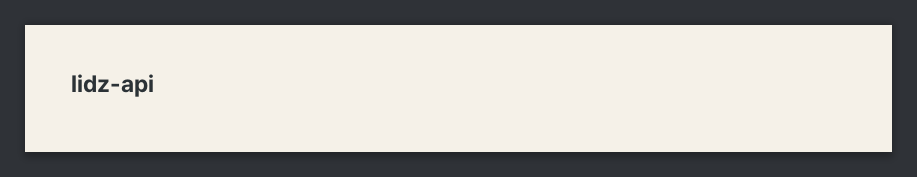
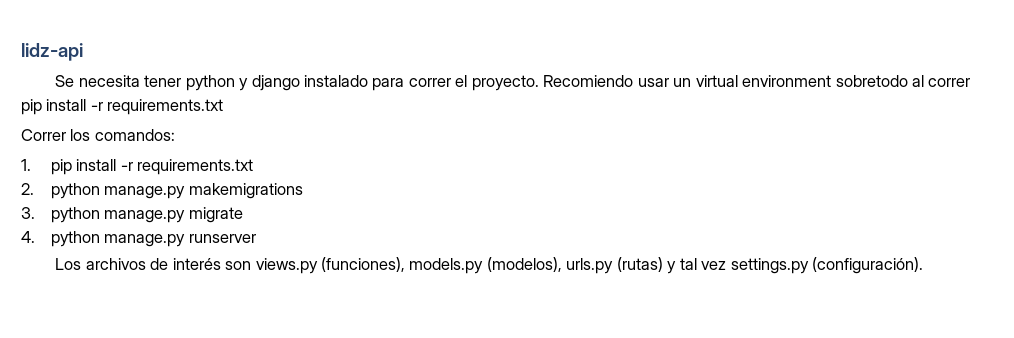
(154, 85) none -> [55,75,971,91] [21,99,224,115] [21,129,175,141] [21,159,254,175] [21,183,303,199] [21,207,243,223] [21,231,256,247] [55,257,924,274] // Se necesita tener python y django instalado para correr el proyecto. Recomiendo usar un virtual environment sobretodo al correr pip install -r requirements.txt // Correr los comandos: // 1. pip install -r requirements.txt // 2. python manage.py makemigrations // 3. python manage.py migrate // 4. python manage.py runserver // Los archivos de interés son views.py (funciones), models.py (modelos), urls.py (rutas) y tal vez settings.py (configuración).

